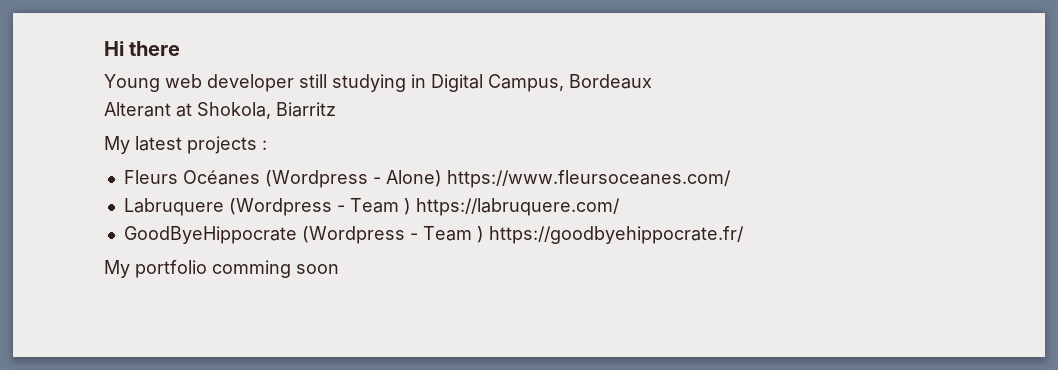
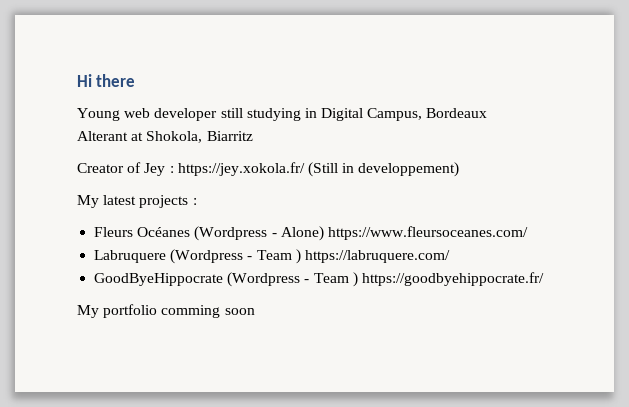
(336, 109) none -> [77,162,460,177] // Creator of Jey : https://jey.xokola.fr/ (Still in developpement)

